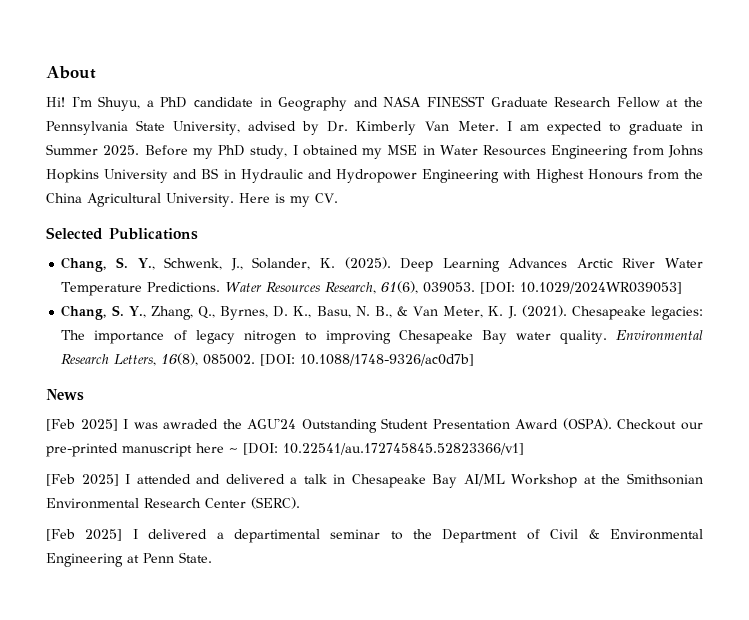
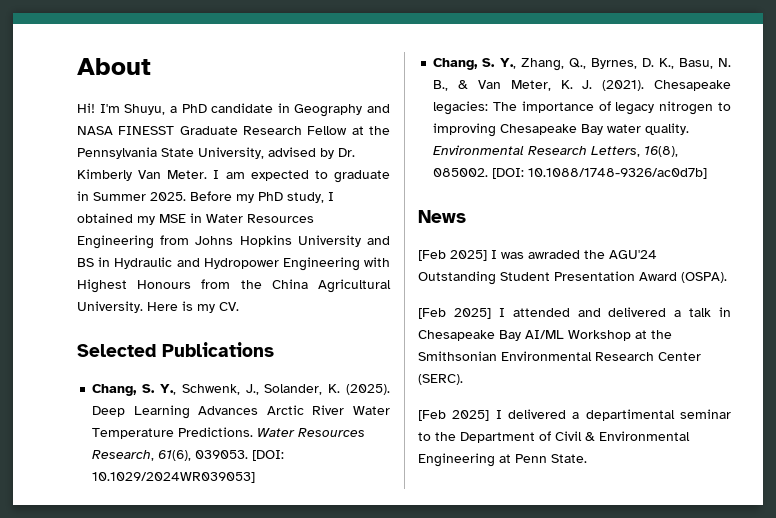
[617,419,703,430] [46,443,524,457] Checkout our pre-printed manuscript here ~ [DOI: 10.22541/au.172745845.52823366/v1] -> (727, 277) none

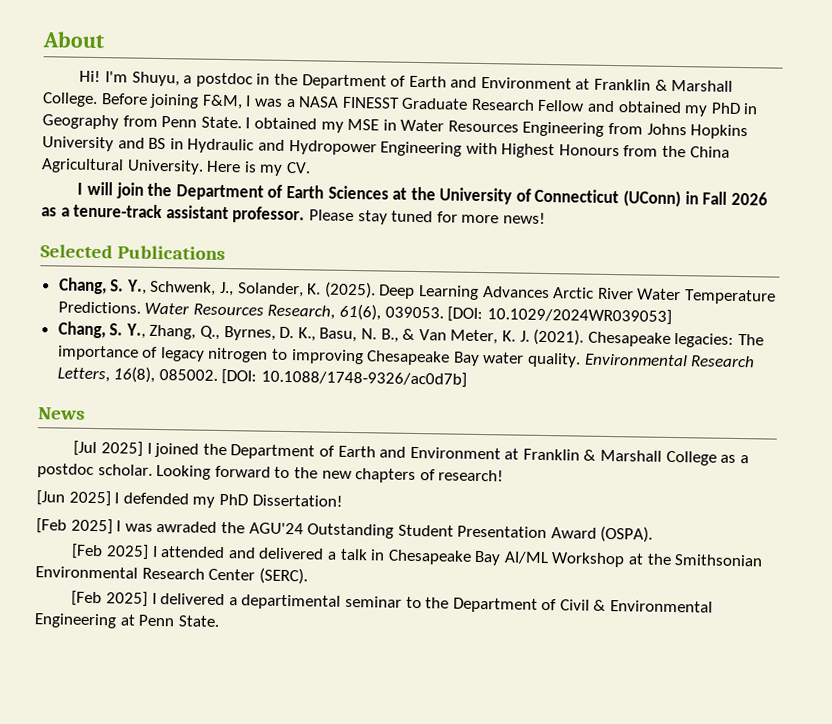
[181,103,390,117] PhD candidate in Geography and -> [195,72,734,92] [42,92,296,110] postdoc in the Department of Earth and Environment at Franklin & Marshall College. Before joining F&M, I was a
[351,126,390,135] [77,147,355,159] [77,169,390,183] [77,191,324,203] at the Pennsylvania State University, advised by Dr. Kimberly Van Meter. I am expected to graduate in Summer 2025. Before my PhD study, -> [587,100,759,117] [42,114,242,130] and obtained my PhD in Geography from Penn State.
(239, 306) none -> [77,181,768,208] [41,203,546,225] // I will join the Department of Earth Sciences at the University of Connecticut (UConn) in Fall 2026 as a tenure-track assistant professor. Please stay tuned for more news!
(466, 216) none -> [73,440,749,466] [37,463,505,484] [36,490,343,508] // [Jul 2025] I joined the Department of Earth and Environment at Franklin & Marshall College as a postdoc scholar. Looking forward to the new chapters of research! // [Jun 2025] I defended my PhD Dissertation!

